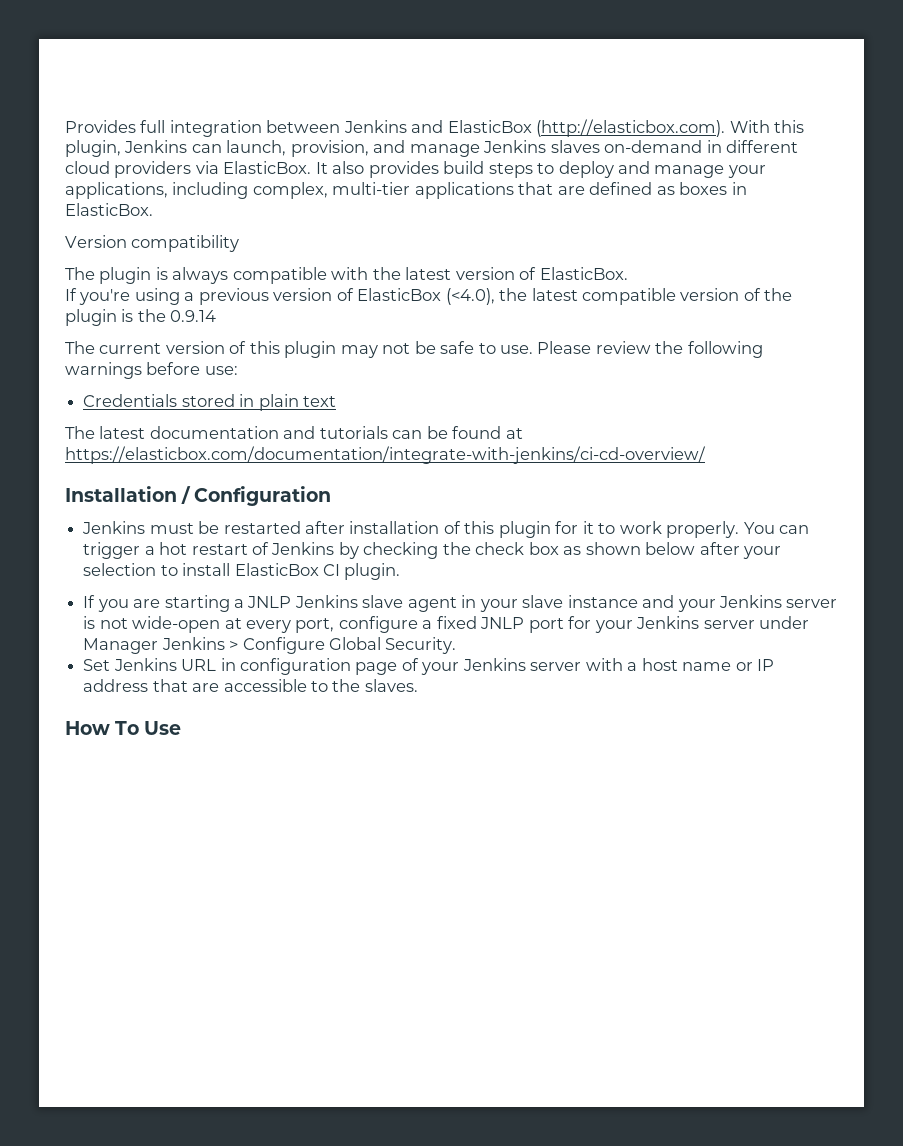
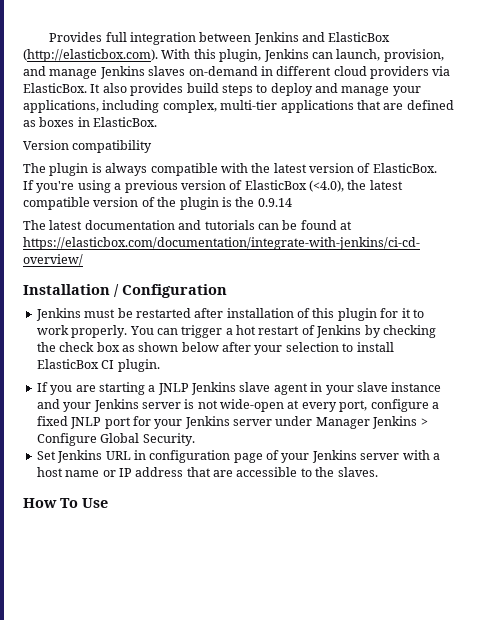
[65,341,763,358] [65,362,238,379] [83,394,336,411] // The current version of this plugin may not be safe to use. Please review the following warnings before use: // Credentials stored in plain text -> (292, 202) none

